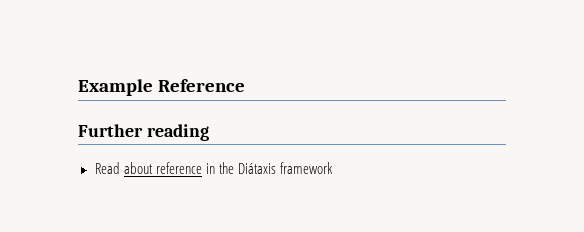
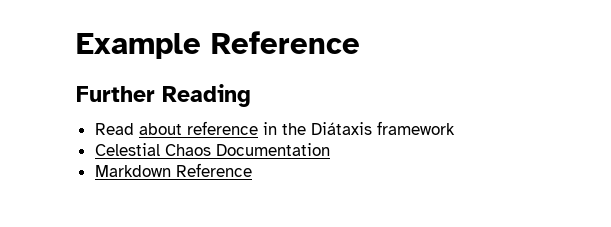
[146,124,209,141] reading -> [162,84,251,107] Reading
(333, 168) none -> [94,143,330,156] [94,163,252,177] // Celestial Chaos Documentation // Markdown Reference

